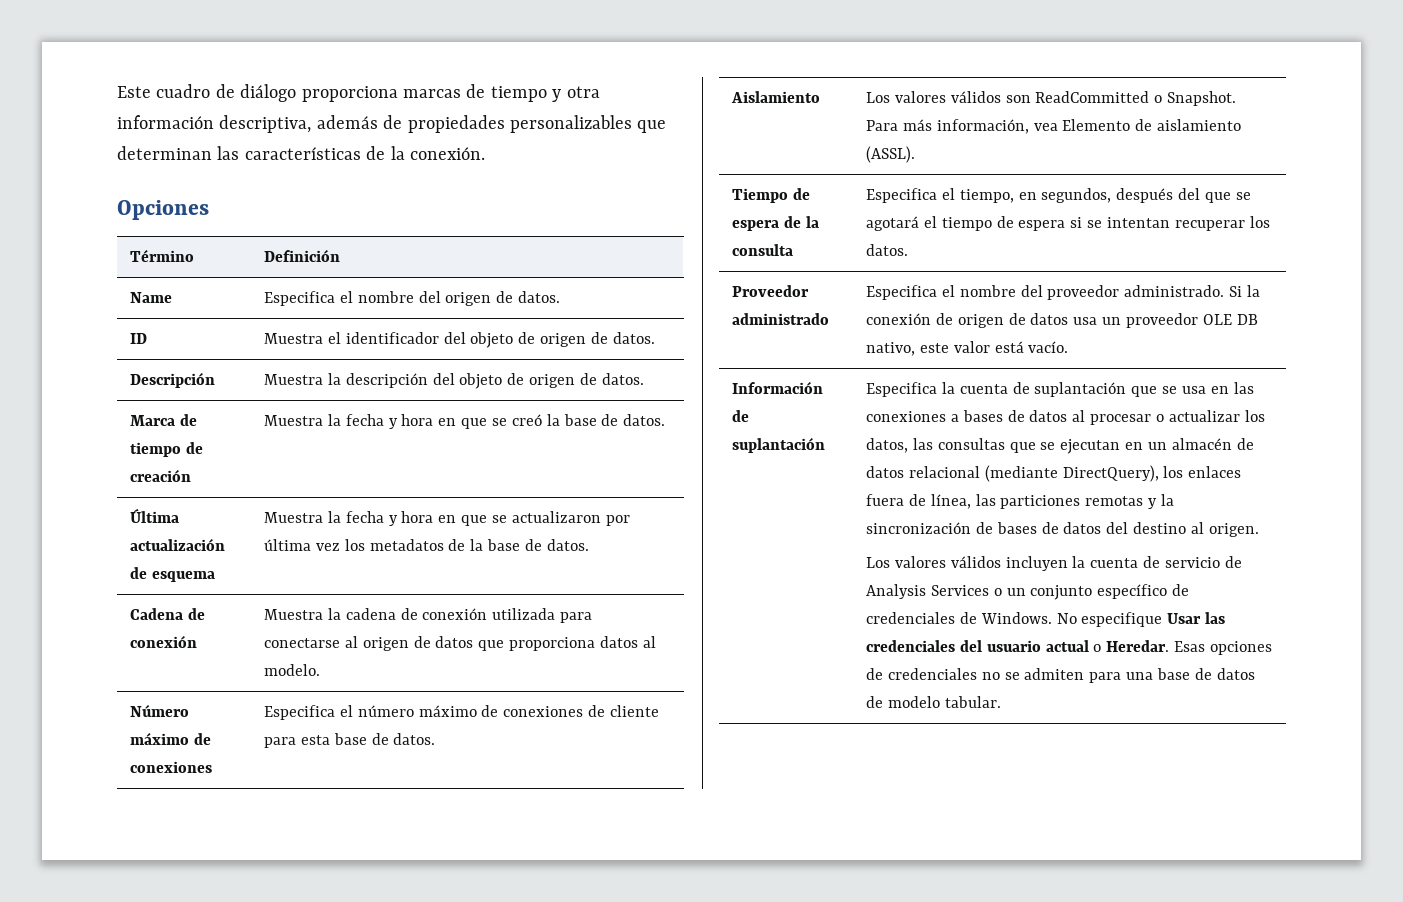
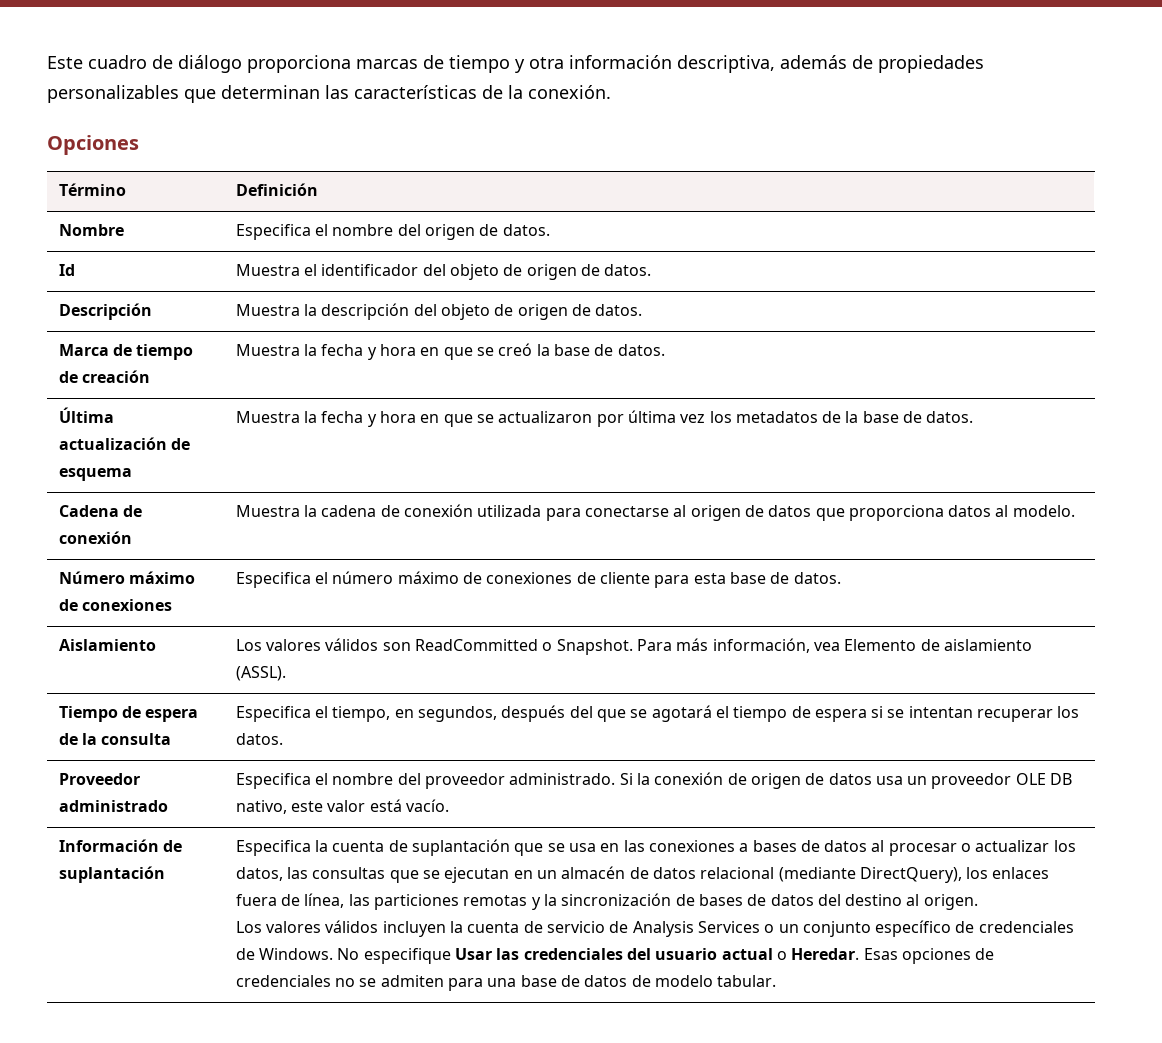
[129,292,172,303] Name -> [58,224,124,236] Nombre
[129,333,147,344] ID -> [58,264,75,276] Id

